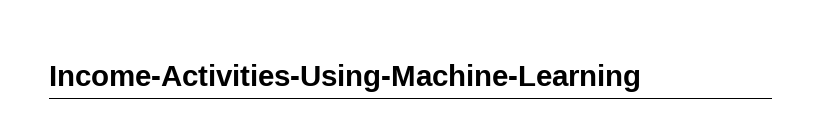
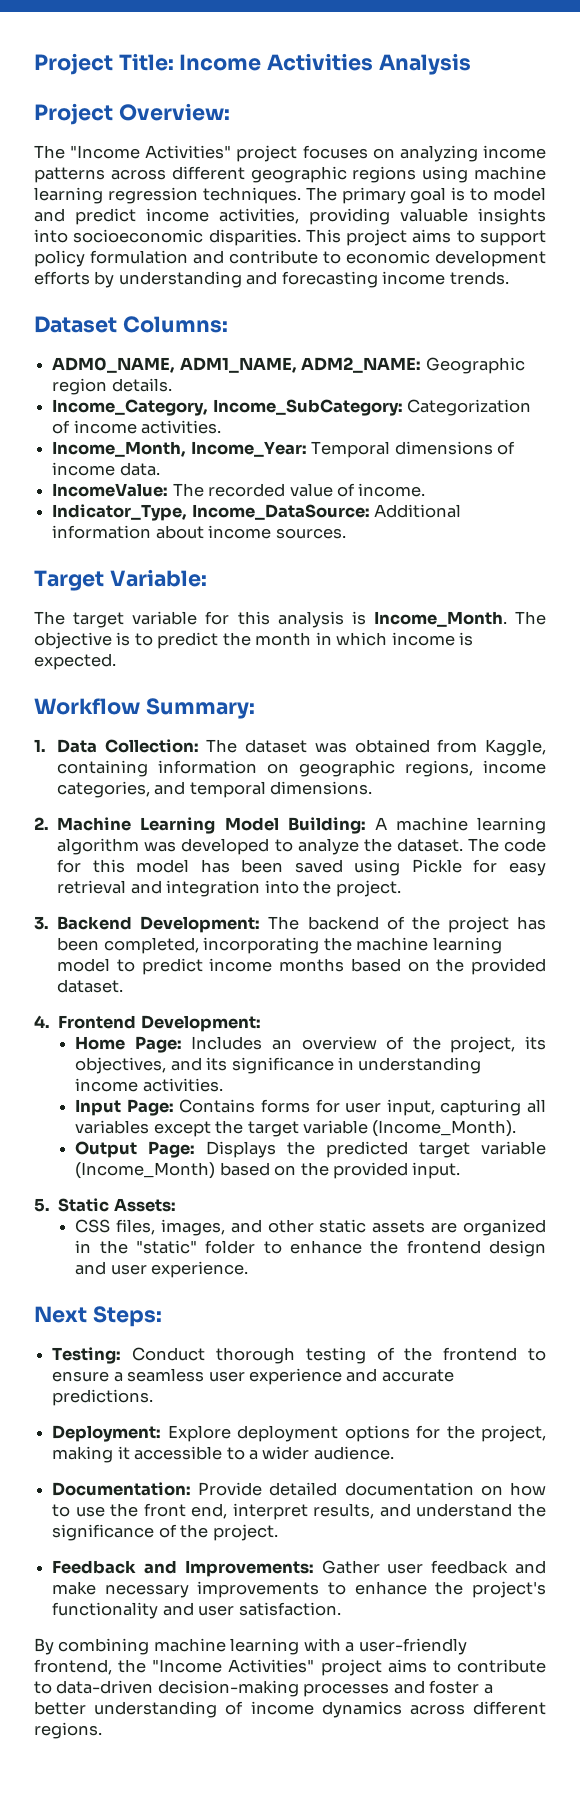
[49,64,641,92] Income-Activities-Using-Machine-Learning -> [34,53,471,75] [34,103,230,125] [34,145,547,162] [34,166,546,183] [34,187,546,204] [34,208,546,225] [34,229,546,246] [34,250,546,267] [34,271,509,288] [34,316,228,333] [52,357,525,374] [52,378,172,395] [52,399,532,416] [52,420,222,434] [52,441,515,458] [52,462,160,476] [52,483,426,497] [52,504,462,521] [52,525,346,539] [34,569,207,591] [34,611,546,628] [34,632,474,649] [34,653,116,670] [34,698,255,719] [34,739,547,756] [57,760,546,777] [57,781,373,798] [34,817,546,834] [57,838,546,855] [57,859,546,876] [57,880,401,897] [34,916,546,933] [57,937,502,954] [57,958,546,975] [57,979,124,993] [34,1015,261,1032] [75,1036,546,1053] [75,1057,482,1074] [75,1078,223,1092] [75,1099,546,1116] [75,1120,517,1137] [75,1141,546,1158] [75,1162,461,1179] [34,1198,176,1212] [75,1219,546,1236] [75,1240,546,1257] [75,1261,249,1278] [34,1306,162,1327] [52,1347,546,1364] [52,1368,454,1385] [52,1389,154,1406] [52,1425,547,1442] [52,1446,394,1463] [52,1482,546,1496] [52,1503,546,1520] [52,1524,278,1541] [52,1560,546,1577] [52,1581,546,1598] [52,1602,341,1619] [34,1638,467,1655] [34,1659,547,1676] [34,1680,493,1697] [34,1701,546,1718] [34,1722,102,1739] Project Title: Income Activities Analysis // Project Overview: // The "Income Activities" project focuses on analyzing income patterns across different geographic regions using machine learning regression techniques. The primary goal is to model and predict income activities, providing valuable insights into socioeconomic disparities. This project aims to support policy formulation and contribute to economic development efforts by understanding and forecasting income trends. // Dataset Columns: // ADM0_NAME, ADM1_NAME, ADM2_NAME: Geographic region details. // Income_Category, Income_SubCategory: Categorization of income activities. // Income_Month, Income_Year: Temporal dimensions of income data. // IncomeValue: The recorded value of income. // Indicator_Type, Income_DataSource: Additional information about income sources. // Target Variable: // The target variable for this analysis is Income_Month. The objective is to predict the month in which income is expected. // Workflow Summary: // 1. Data Collection: The dataset was obtained from Kaggle, containing information on geographic regions, income categories, and temporal dimensions. // 2. Machine Learning Model Building: A machine learning algorithm was developed to analyze the dataset. The code for this model has been saved using Pickle for easy retrieval and integration into the project. // 3. Backend Development: The backend of the project has been completed, incorporating the machine learning model to predict income months based on the provided dataset. // 4. Frontend Development: // Home Page: Includes an overview of the project, its objectives, and its significance in understanding income activities. // Input Page: Contains forms for user input, capturing all variables except the target variable (Income_Month). // Output Page: Displays the predicted target variable (Income_Month) based on the provided input. // 5. Static Assets: // CSS files, images, and other static assets are organized in the "static" folder to enhance the frontend design and user experience. // Next Steps: // Testing: Conduct thorough testing of the frontend to ensure a seamless user experience and accurate predictions. // Deployment: Explore deployment options for the project, making it accessible to a wider audience. // Documentation: Provide detailed documentation on how to use the front end, interpret results, and understand the significance of the project. // Feedback and Improvements: Gather user feedback and make necessary improvements to enhance the project's functionality and user satisfaction. // By combining machine learning with a user-friendly frontend, the "Income Activities" project aims to contribute to data-driven decision-making processes and foster a better understanding of income dynamics across different regions.

